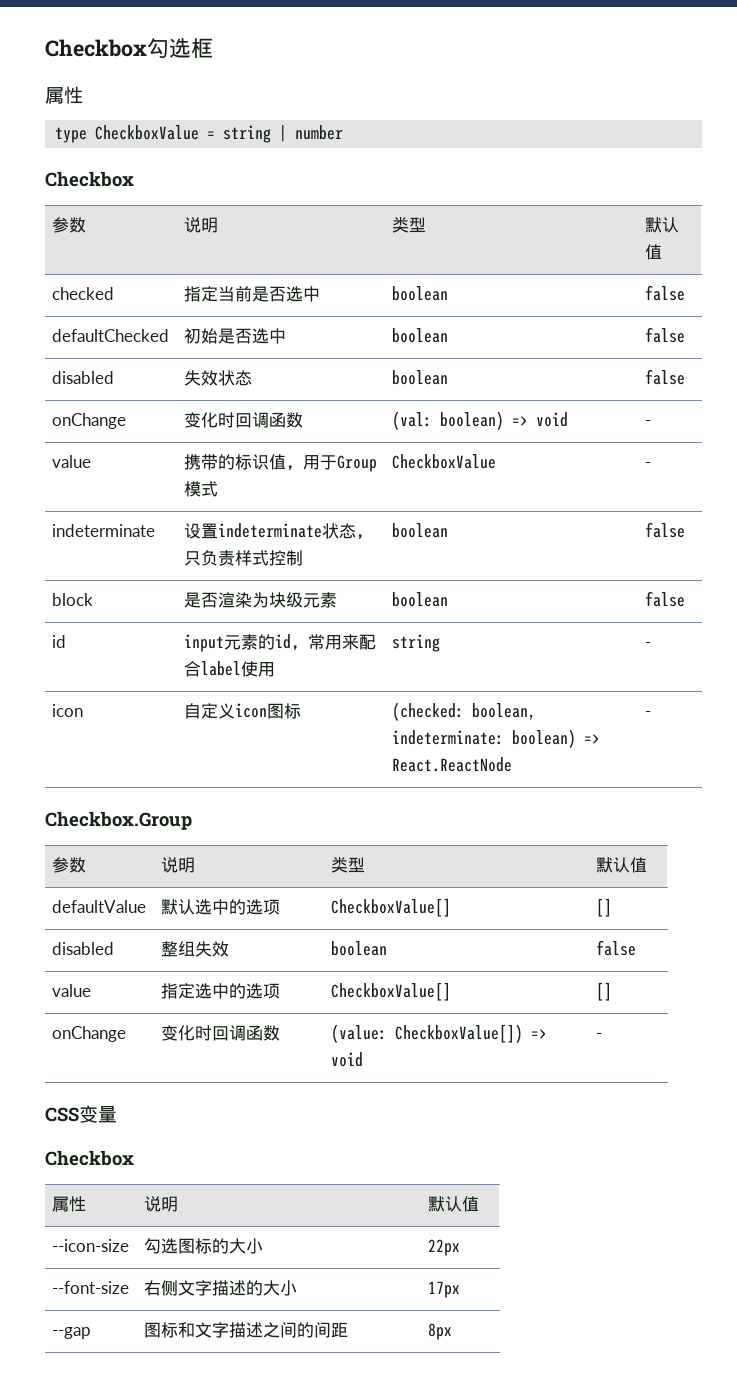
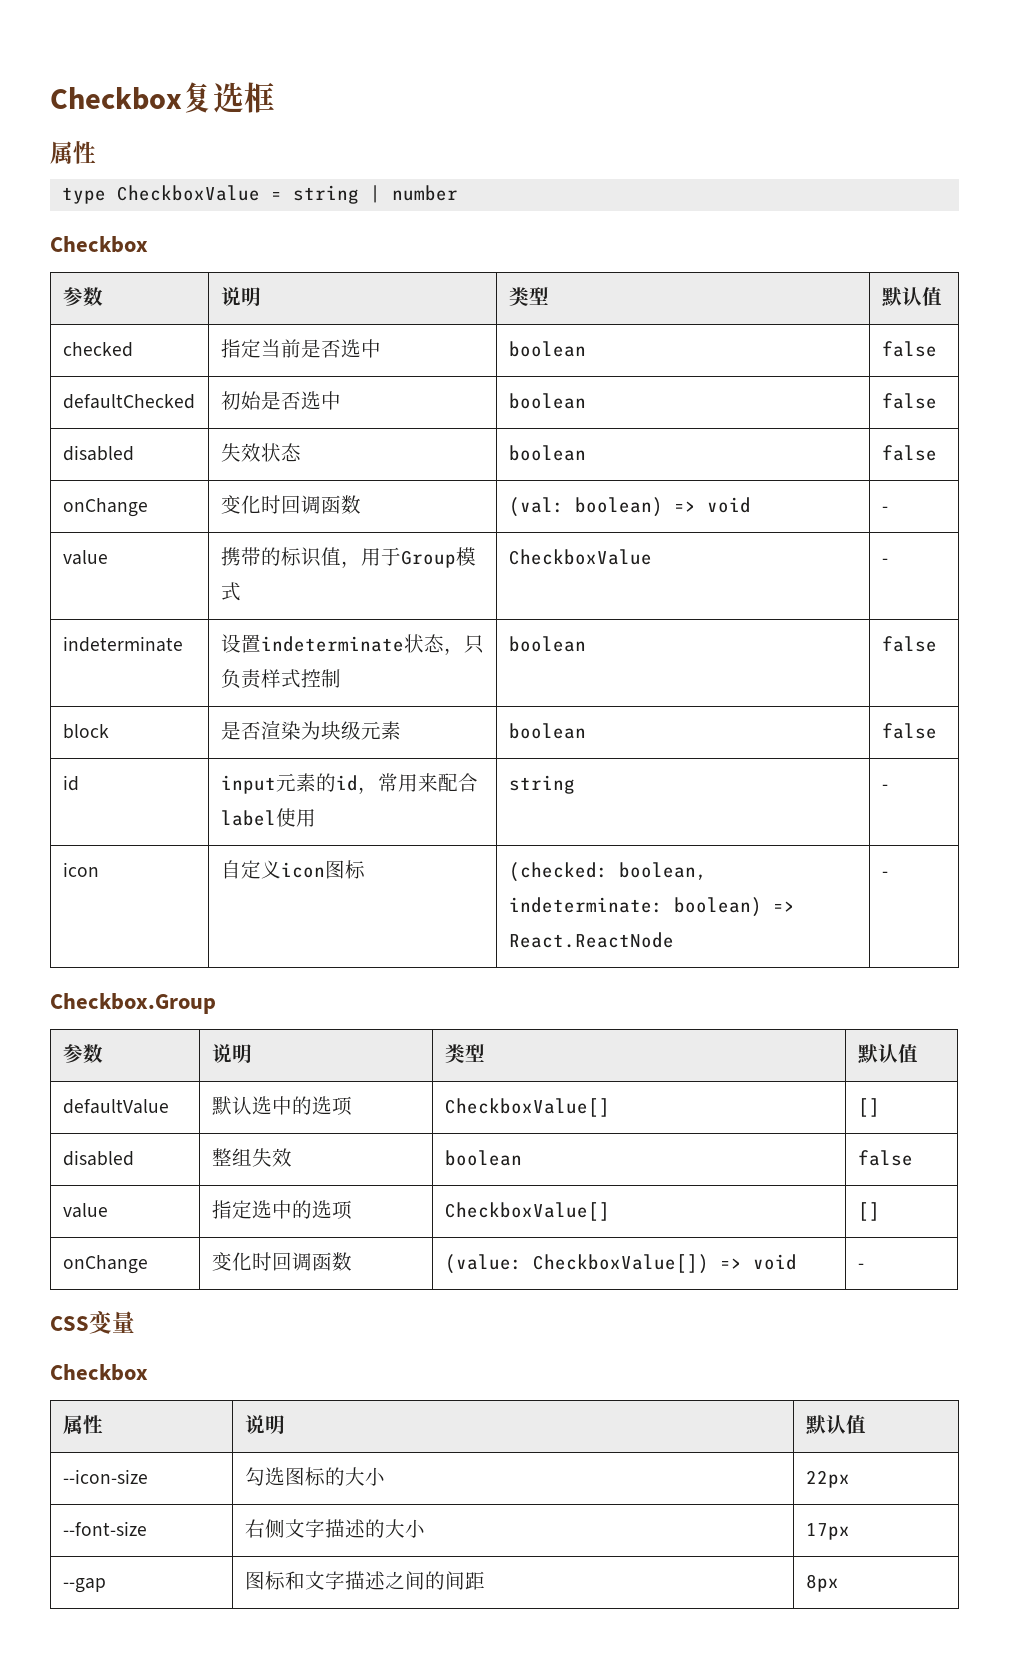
[45,38,169,58] Checkbox勾 -> [50,82,213,113] Checkbox复

